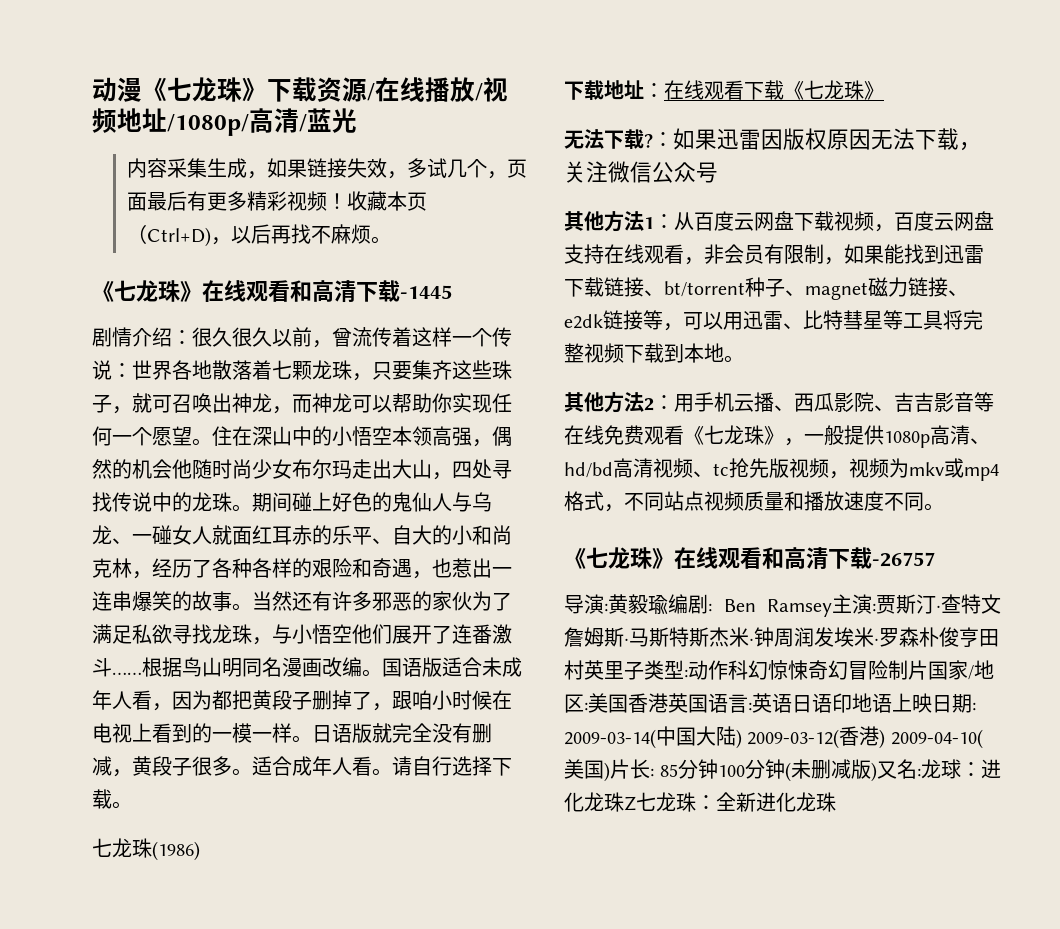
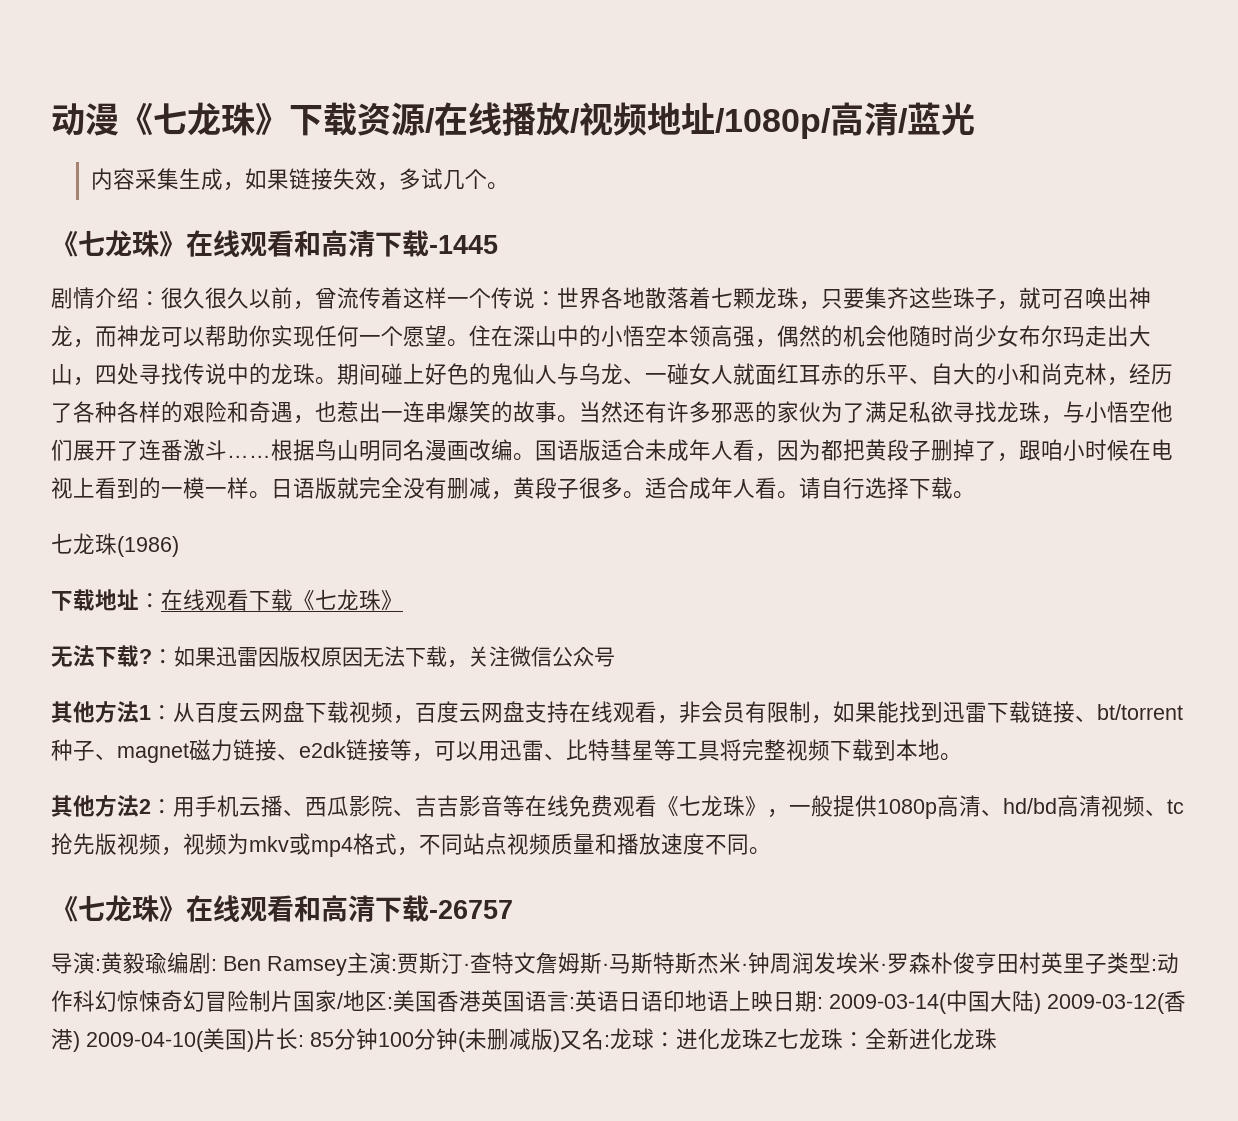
[487,159,528,179] [127,191,428,211] [127,224,372,247] ，页面最后有更多精彩视频！收藏本页（Ctrl+D)，以后再找不麻烦 -> (488, 179) none

